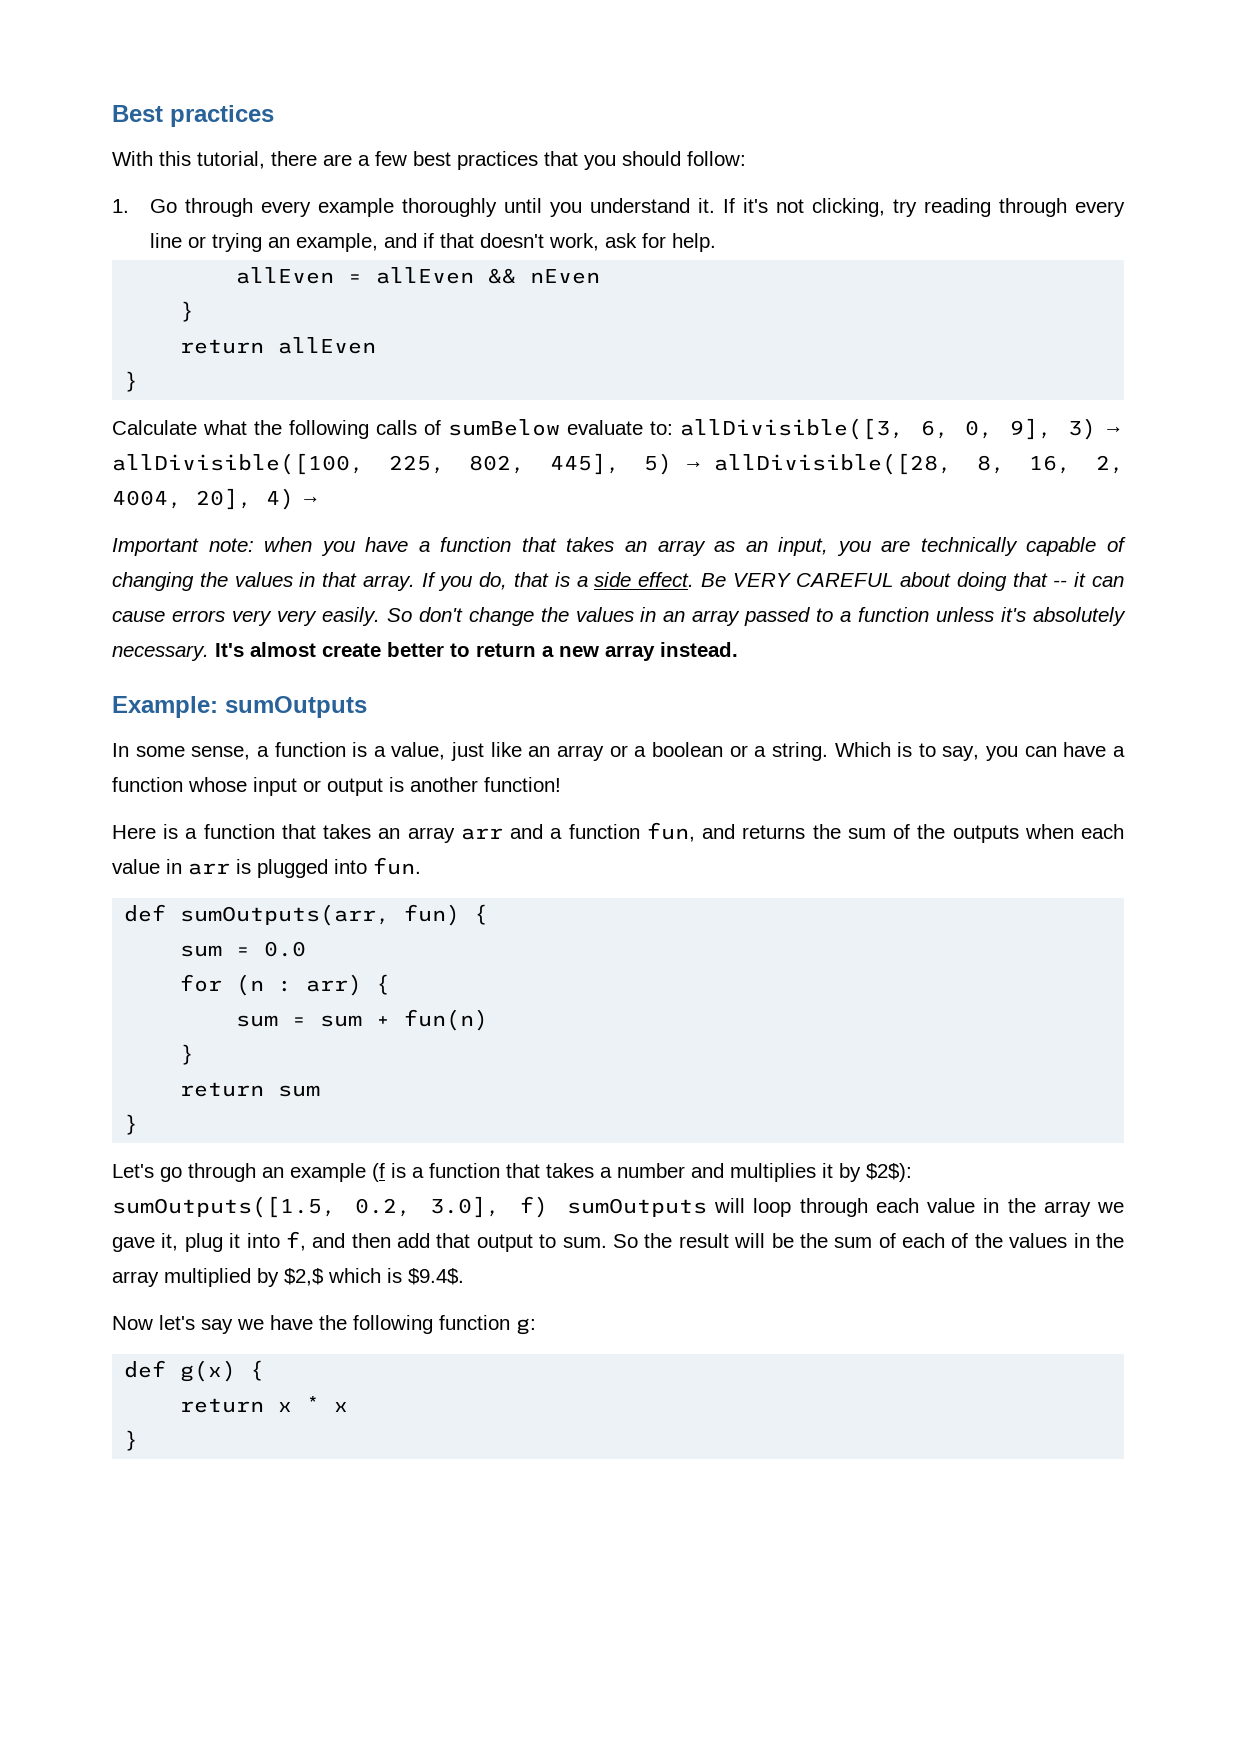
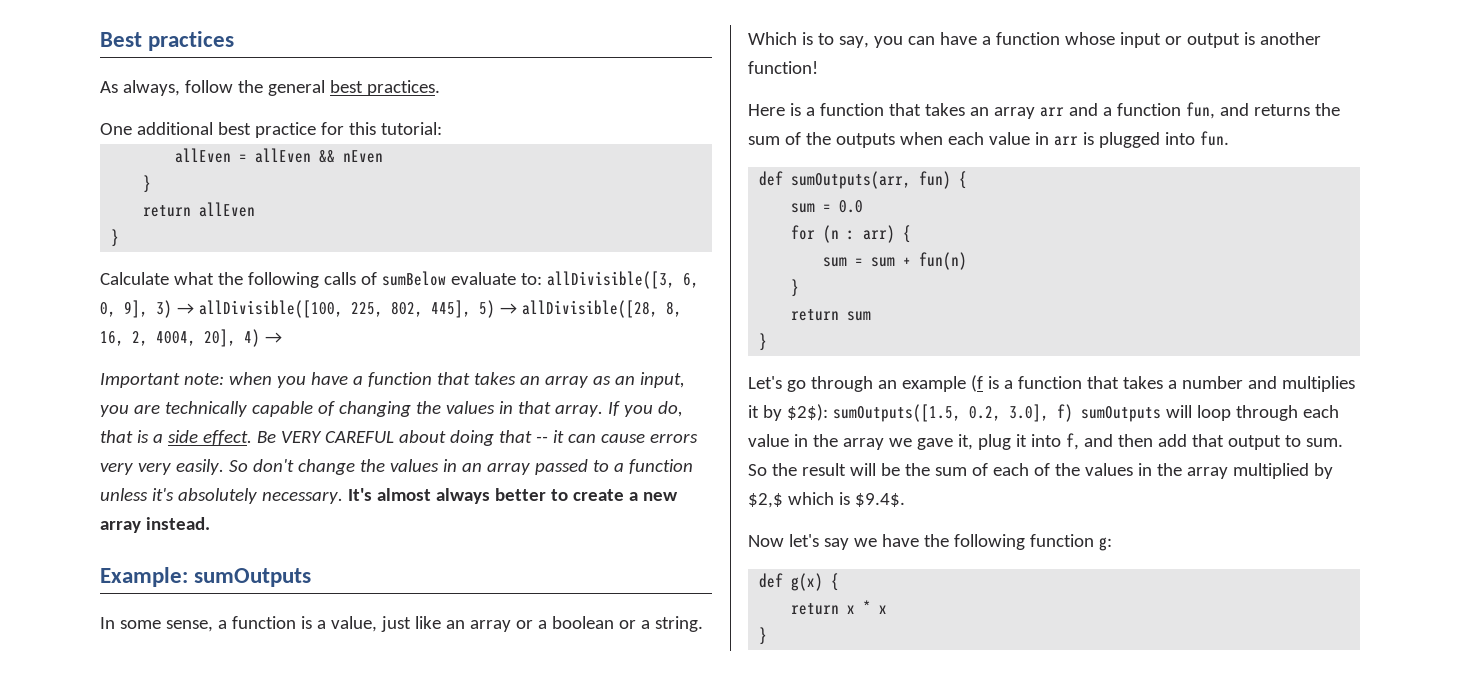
[112,151,746,170] [112,198,1125,217] [149,233,716,252] With this tutorial, there are a few best practices that you should follow: // 1. Go through every example thoroughly until you understand it. If it's not clicking, try reading through every line or trying an example, and if that doesn't work, ask for help. -> [100,80,440,96] [100,122,442,138] As always, follow the general best practices. // One additional best practice for this tutorial:
[322,643,381,657] create -> [435,488,490,504] always
[476,643,536,657] return -> [572,489,624,501] create

